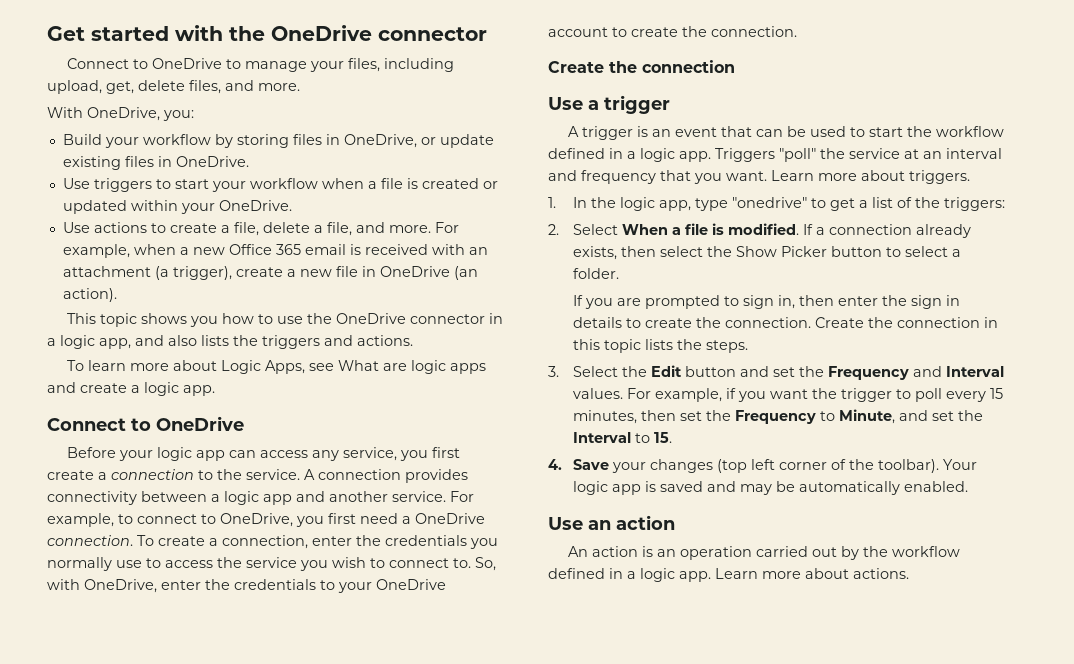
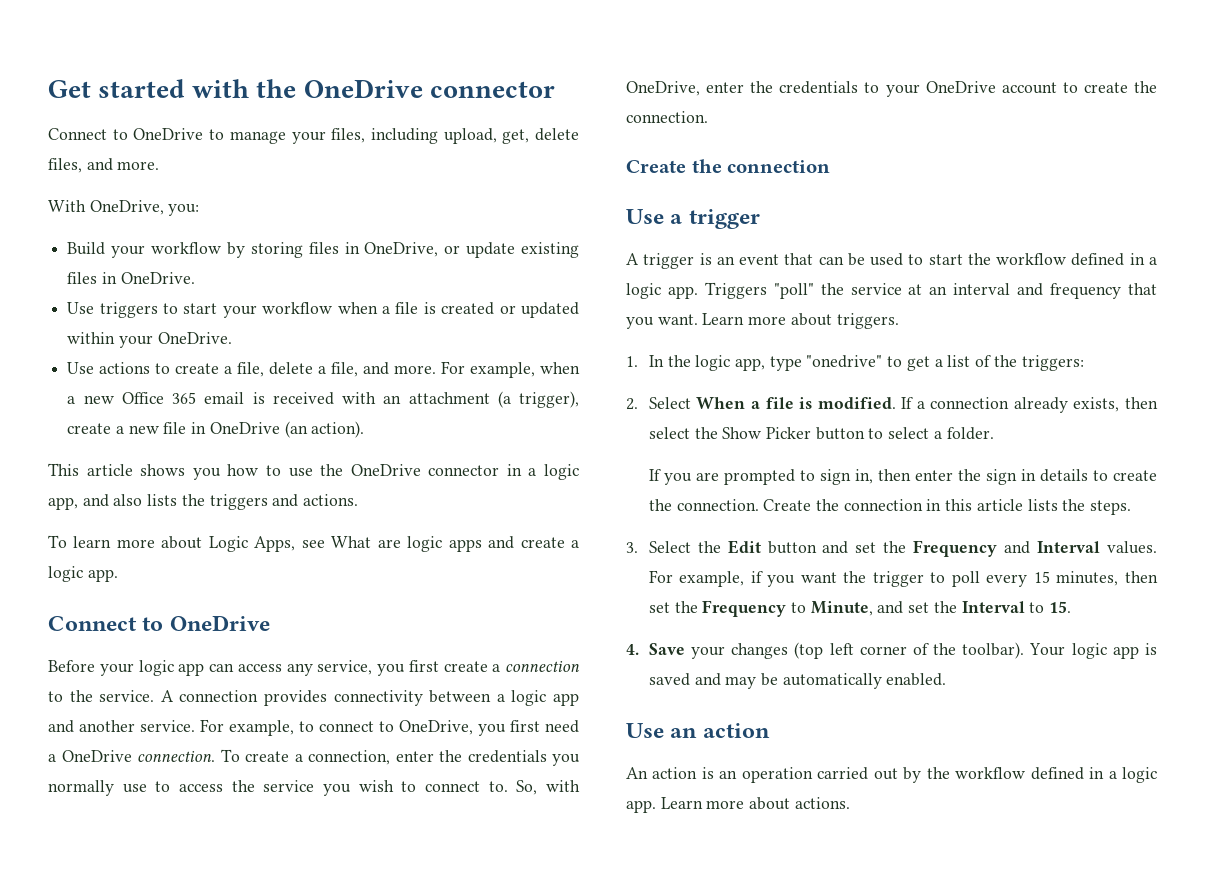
[100,313,138,327] topic -> [86,464,133,476] article
[603,339,641,353] topic -> [976,499,1023,511] article

